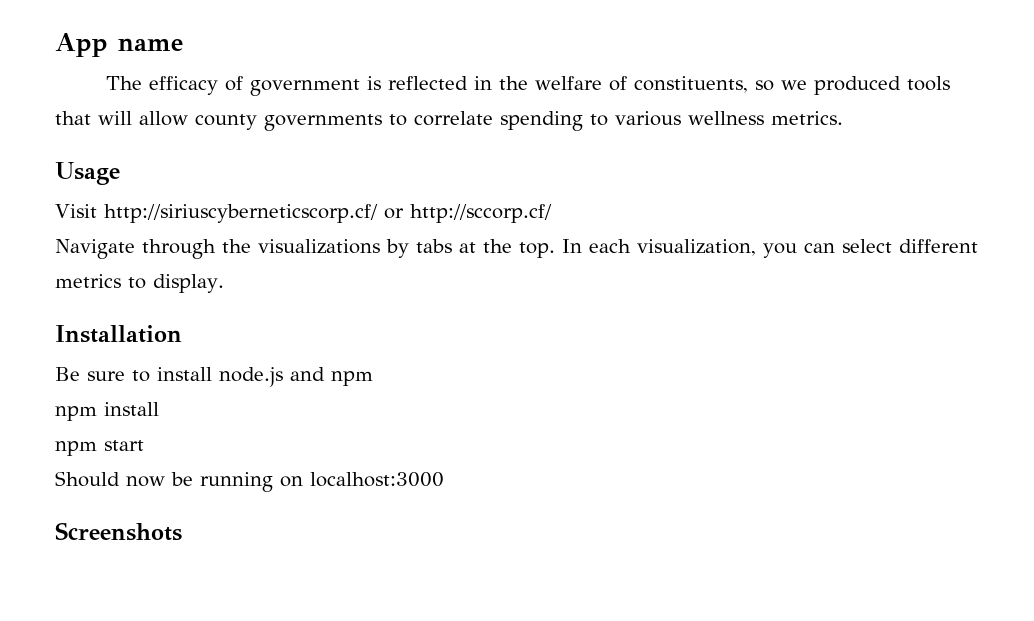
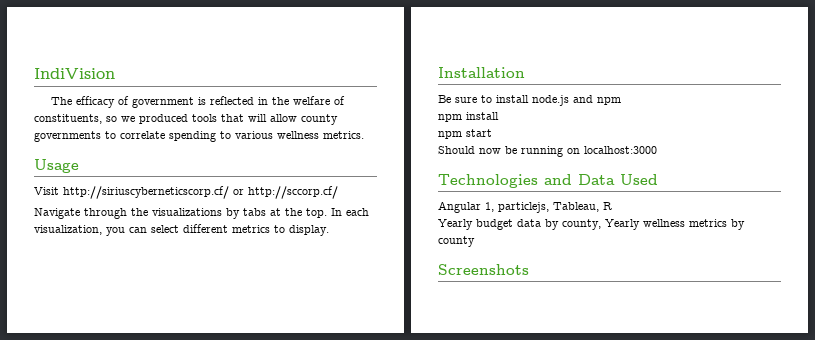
[55,33,183,57] App name -> [34,68,115,79] IndiVision
(444, 479) none -> [438,174,658,188] [438,201,612,213] [438,219,745,230] [438,236,475,247] // Technologies and Data Used // Angular 1, particlejs, Tableau, R // Yearly budget data by county, Yearly wellness metrics by county

